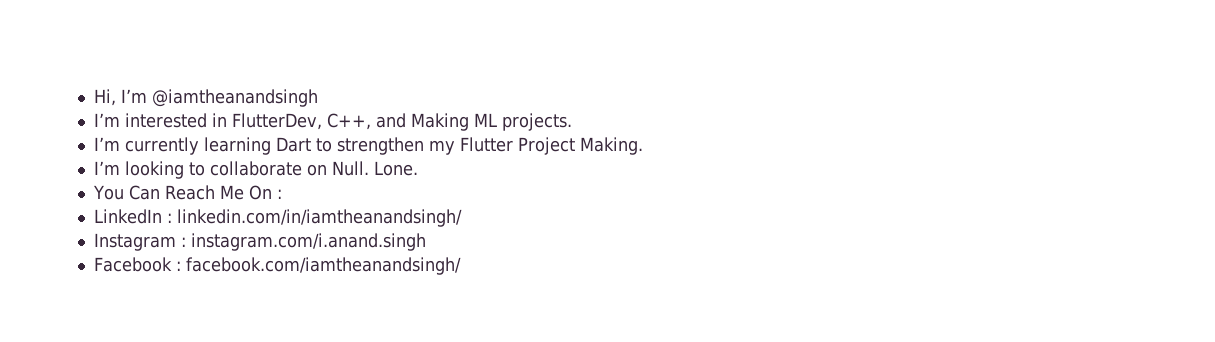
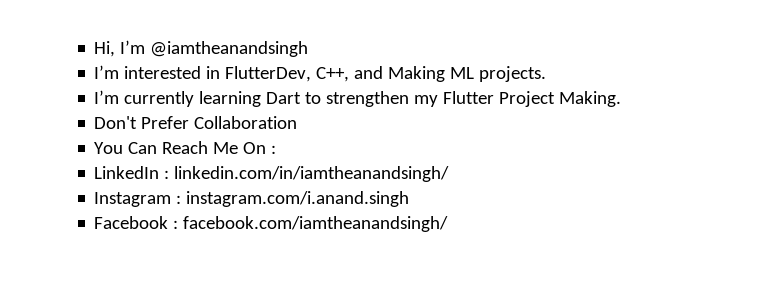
[93,161,418,179] I’m looking to collaborate on Null. Lone. -> [94,116,298,129] Don't Prefer Collaboration

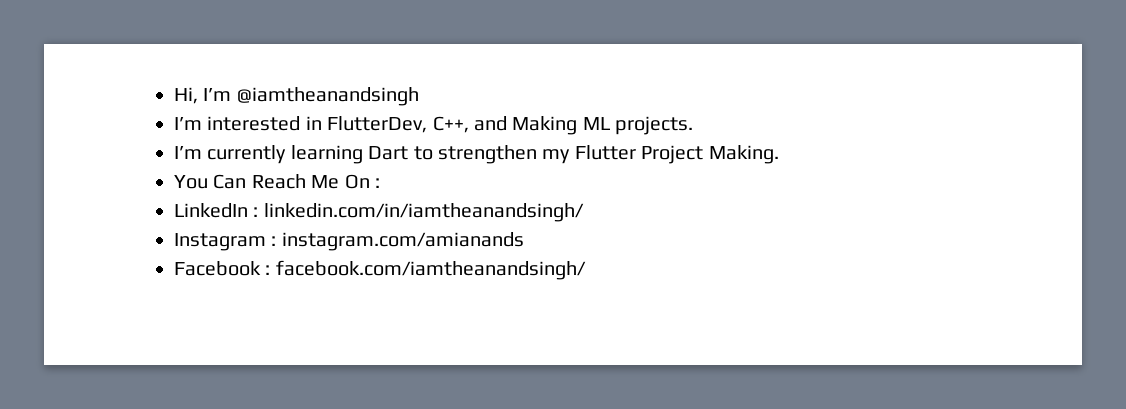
[94,116,298,129] // Don't Prefer Collaboration -> (779, 154) none
[186,191,410,207] instagram.com/i.anand.singh -> [281,232,524,251] instagram.com/amianands

